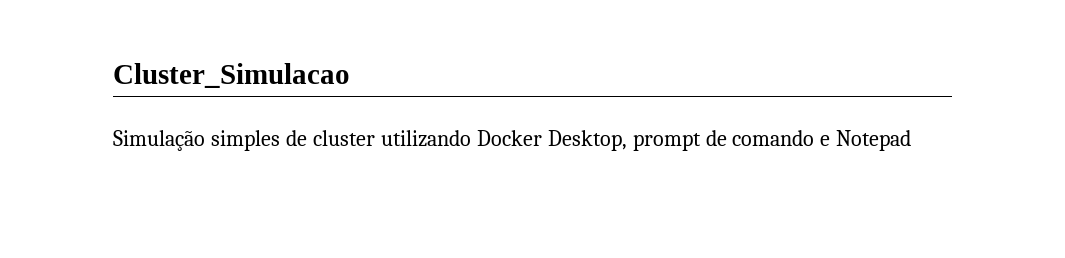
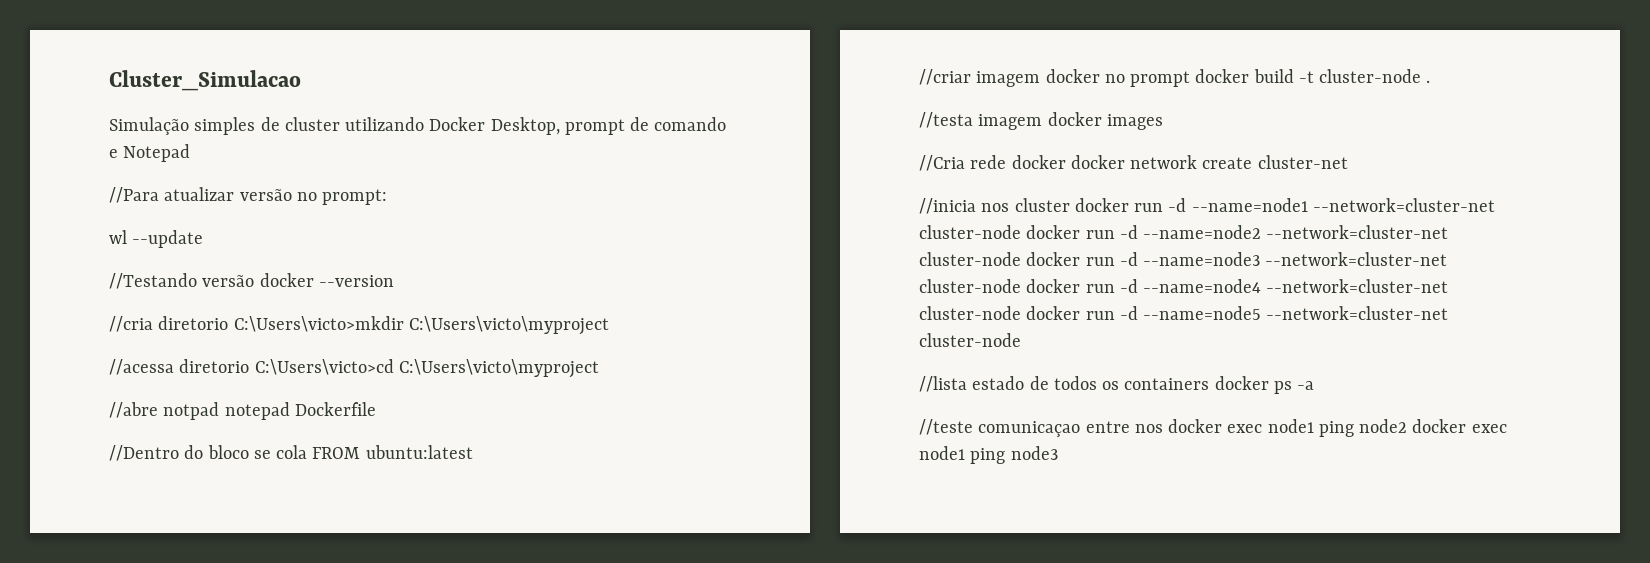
(912, 140) none -> [109,187,388,205] [109,230,204,248] [109,273,394,289] [109,316,609,335] [109,359,599,378] [109,402,376,420] [109,445,473,461] [919,69,1431,87] [919,112,1163,130] [919,155,1348,171] [919,198,1495,214] [919,225,1449,239] [919,252,1448,266] [919,279,1449,293] [919,306,1449,320] [919,333,1021,347] [919,376,1315,394] [919,419,1507,437] [919,446,1058,464] // //Para atualizar versão no prompt: // wl --update // //Testando versão docker --version // //cria diretorio C:\Users\victo>mkdir C:\Users\victo\myproject // //acessa diretorio C:\Users\victo>cd C:\Users\victo\myproject // //abre notpad notepad Dockerfile // //Dentro do bloco se cola FROM ubuntu:latest // //criar imagem docker no prompt docker build -t cluster-node . // //testa imagem docker images // //Cria rede docker docker network create cluster-net // //inicia nos cluster docker run -d --name=node1 --network=cluster-net cluster-node docker run -d --name=node2 --network=cluster-net cluster-node docker run -d --name=node3 --network=cluster-net cluster-node docker run -d --name=node4 --network=cluster-net cluster-node docker run -d --name=node5 --network=cluster-net cluster-node // //lista estado de todos os containers docker ps -a // //teste comunicaçao entre nos docker exec node1 ping node2 docker exec node1 ping node3

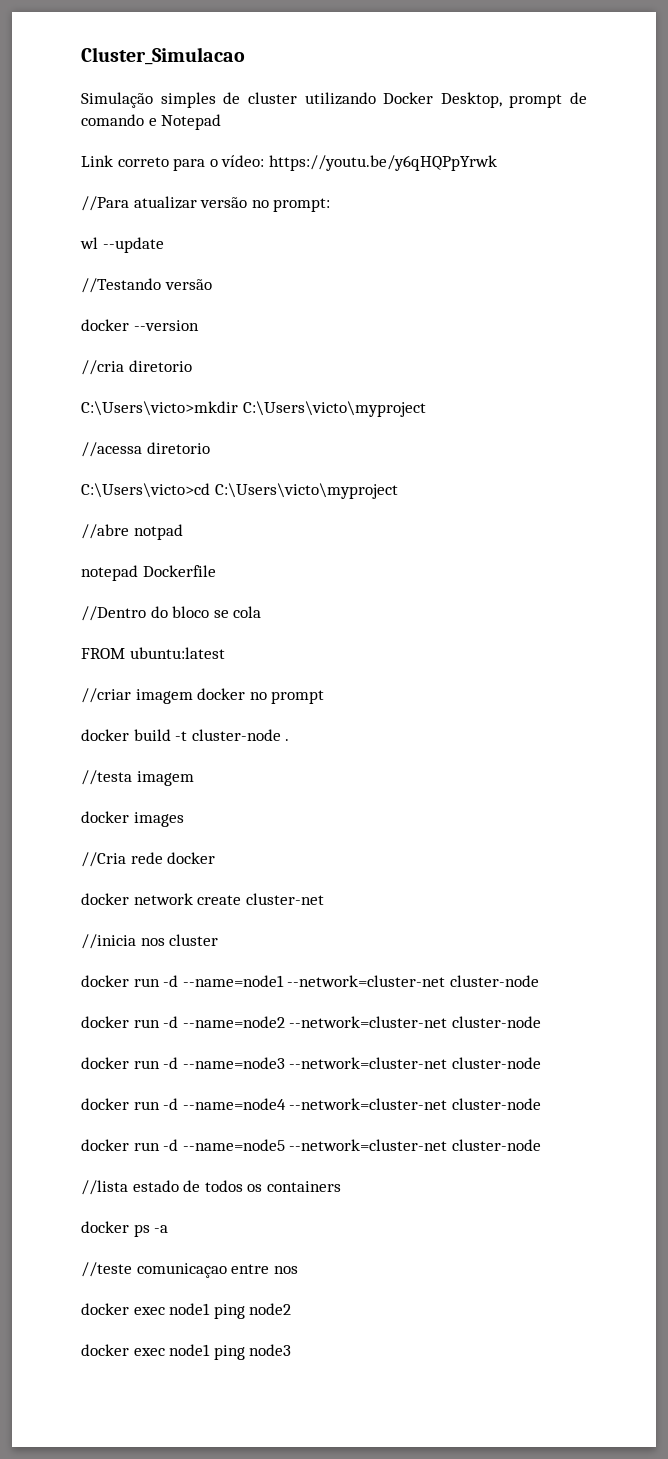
(191, 153) none -> [81,155,497,171] // Link correto para o vídeo: https://youtu.be/y6qHQPpYrwk
(255, 281) none -> (212, 284) //
(229, 323) none -> (192, 366) //
(250, 366) none -> (210, 448) //
(220, 411) none -> (183, 532) //
(308, 452) none -> (262, 612) //
(1191, 79) none -> (325, 697) //
(1043, 122) none -> (194, 778) //
(1066, 162) none -> (216, 858) //
(1070, 205) none -> (219, 940) //
(1021, 232) none -> (539, 981) //
(1021, 259) none -> (541, 1022) //
(1021, 286) none -> (541, 1063) //
(1021, 313) none -> (541, 1104) //
(1210, 384) none -> (341, 1186) //
(1163, 428) none -> (298, 1270) //
(1408, 426) none -> (292, 1309) //

